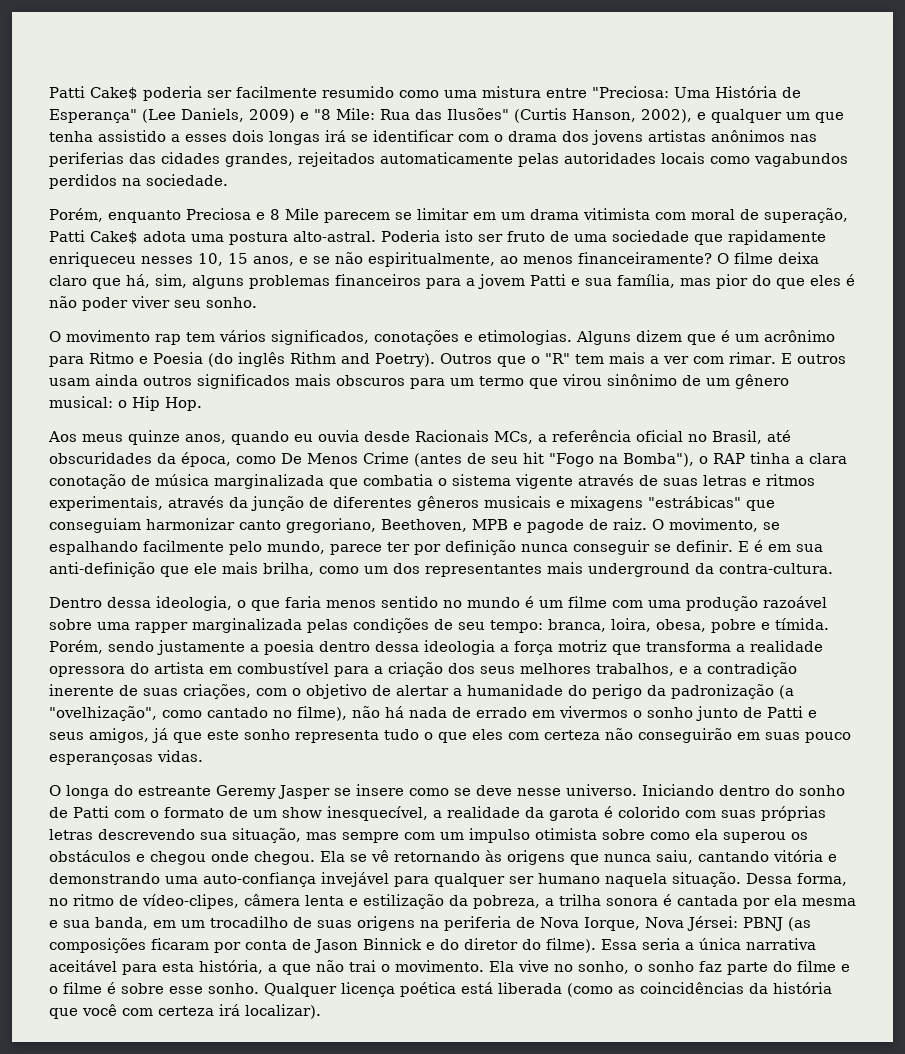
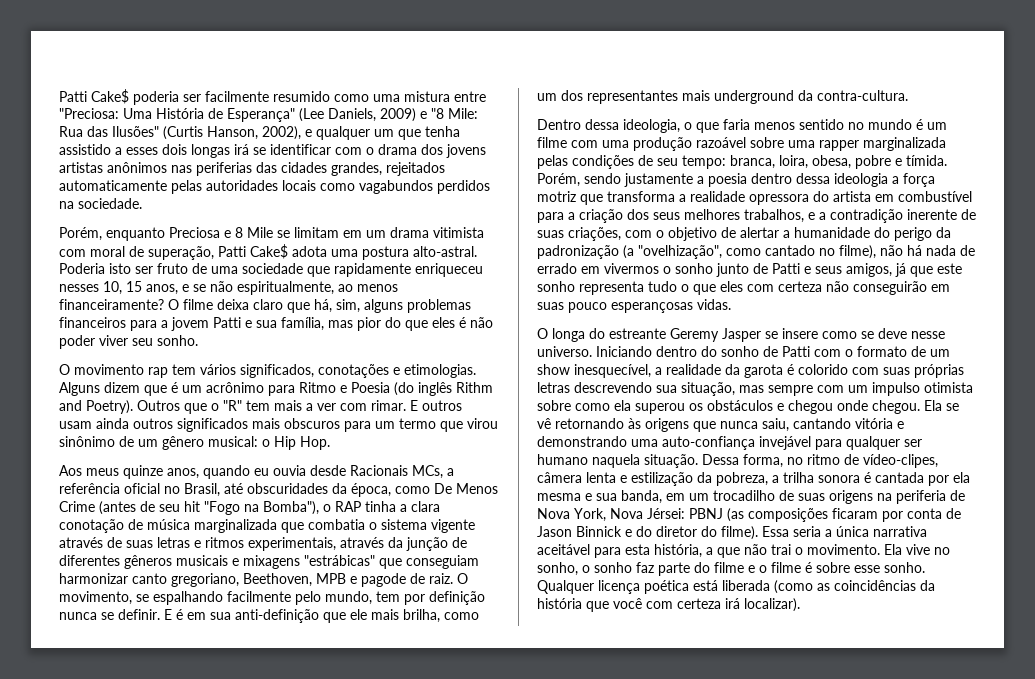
[324,208,469,223] parecem se limitar -> [277,227,339,238] se limitam
[330,542,410,555] parece ter -> [376,591,400,602] tem
[573,540,650,555] conseguir -> (97, 616) none
[584,917,640,931] Iorque, -> [574,508,606,522] York,

